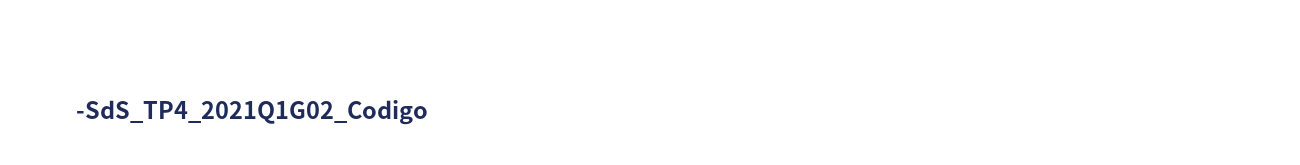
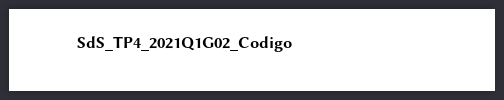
[76,100,428,125] -SdS_TP4_2021Q1G02_Codigo -> [77,36,292,52] SdS_TP4_2021Q1G02_Codigo

